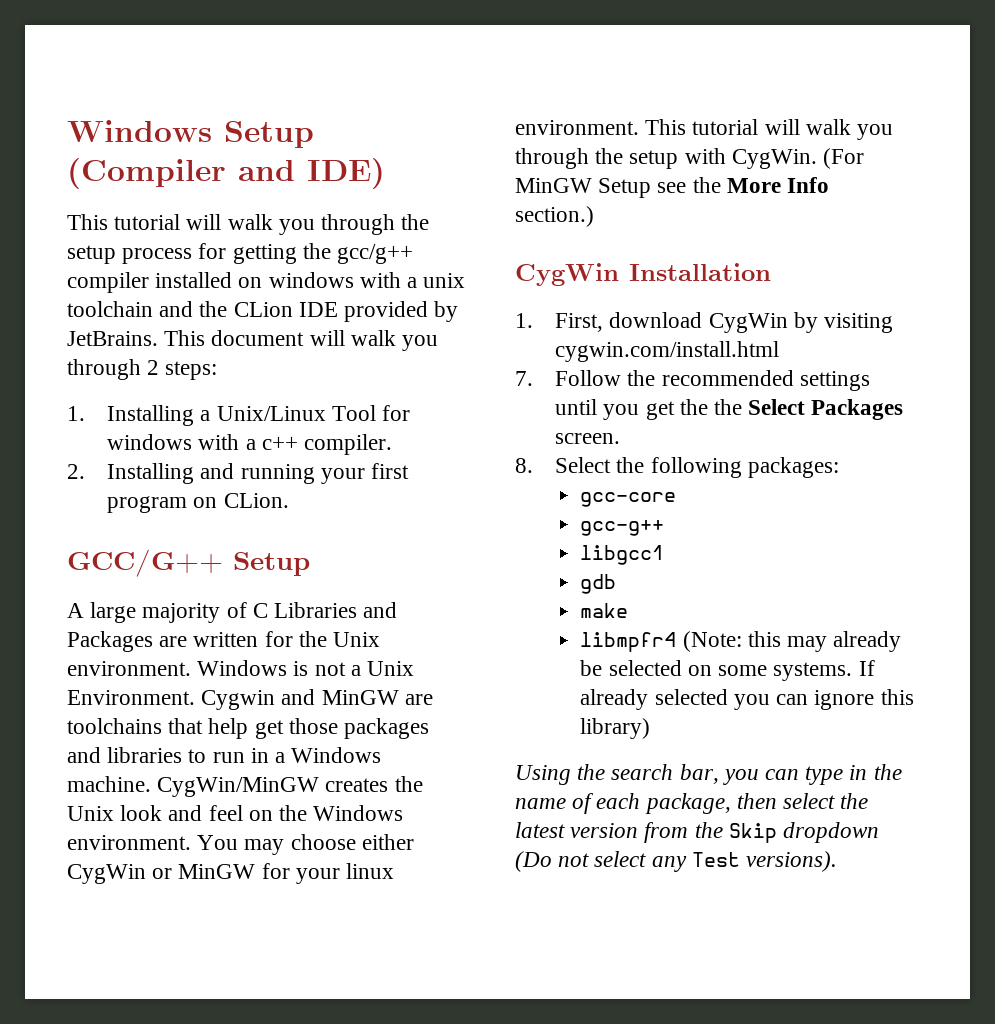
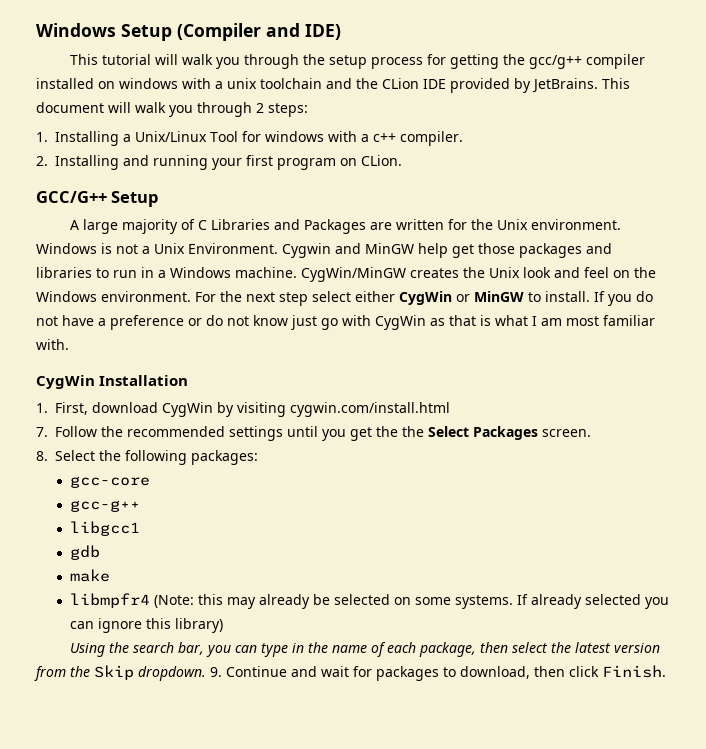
[404,694,433,705] [67,718,204,734] are toolchains that -> (414, 248) none
[197,834,414,855] [67,863,395,884] [515,119,894,140] [515,148,865,169] [515,177,830,198] [515,206,594,227] You may choose either CygWin or MinGW for your linux environment. This tutorial will walk you through the setup with CygWin. (For MinGW Setup see the More Info section.) -> [195,291,653,306] [36,315,655,330] [36,339,69,350] For the next step select either CygWin or MinGW to install. If you do not have a preference or do not know just go with CygWin as that is what I am most familiar with.
[783,822,880,843] [515,851,838,872] dropdown (Do not select any Test versions). -> [138,665,666,681] dropdown. 9. Continue and wait for packages to download, then click Finish.

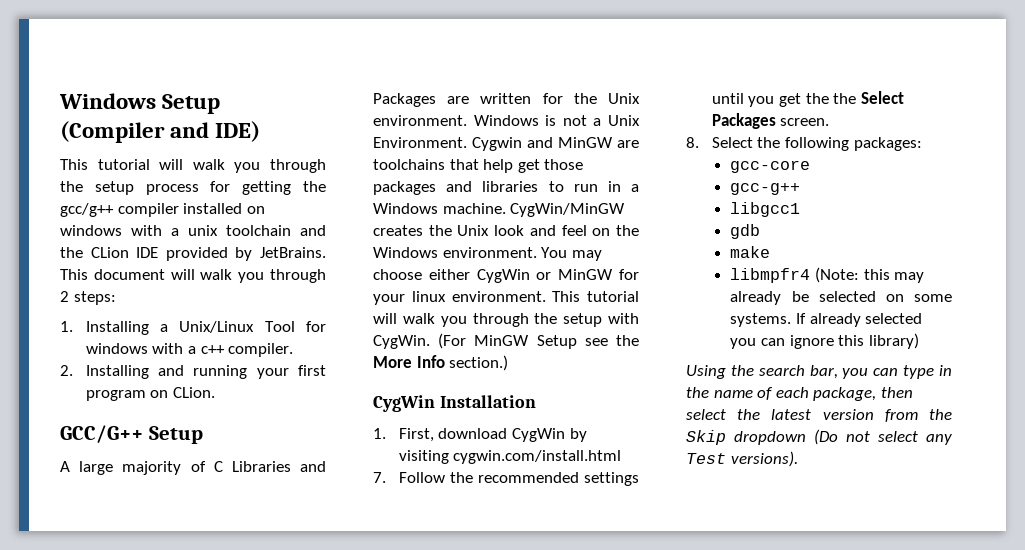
(414, 248) none -> [617,140,639,148] [373,159,479,170] are toolchains that
[195,291,653,306] [36,315,655,330] [36,339,69,350] For the next step select either CygWin or MinGW to install. If you do not have a preference or do not know just go with CygWin as that is what I am most familiar with. -> [541,247,602,261] [373,269,639,283] [373,291,639,305] [373,313,639,327] [373,333,639,349] [373,355,509,371] You may choose either CygWin or MinGW for your linux environment. This tutorial will walk you through the setup with CygWin. (For MinGW Setup see the More Info section.)
[138,665,666,681] dropdown. 9. Continue and wait for packages to download, then click Finish. -> [734,429,952,445] [686,451,798,467] dropdown (Do not select any Test versions).

